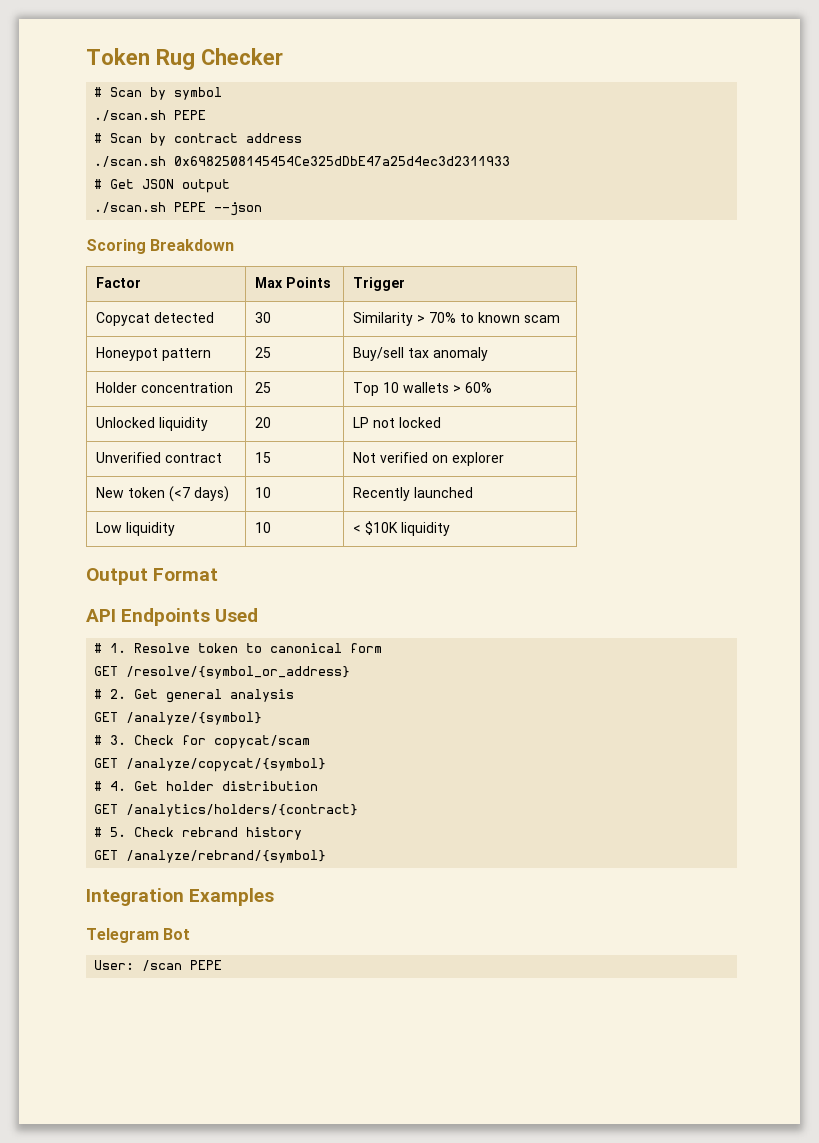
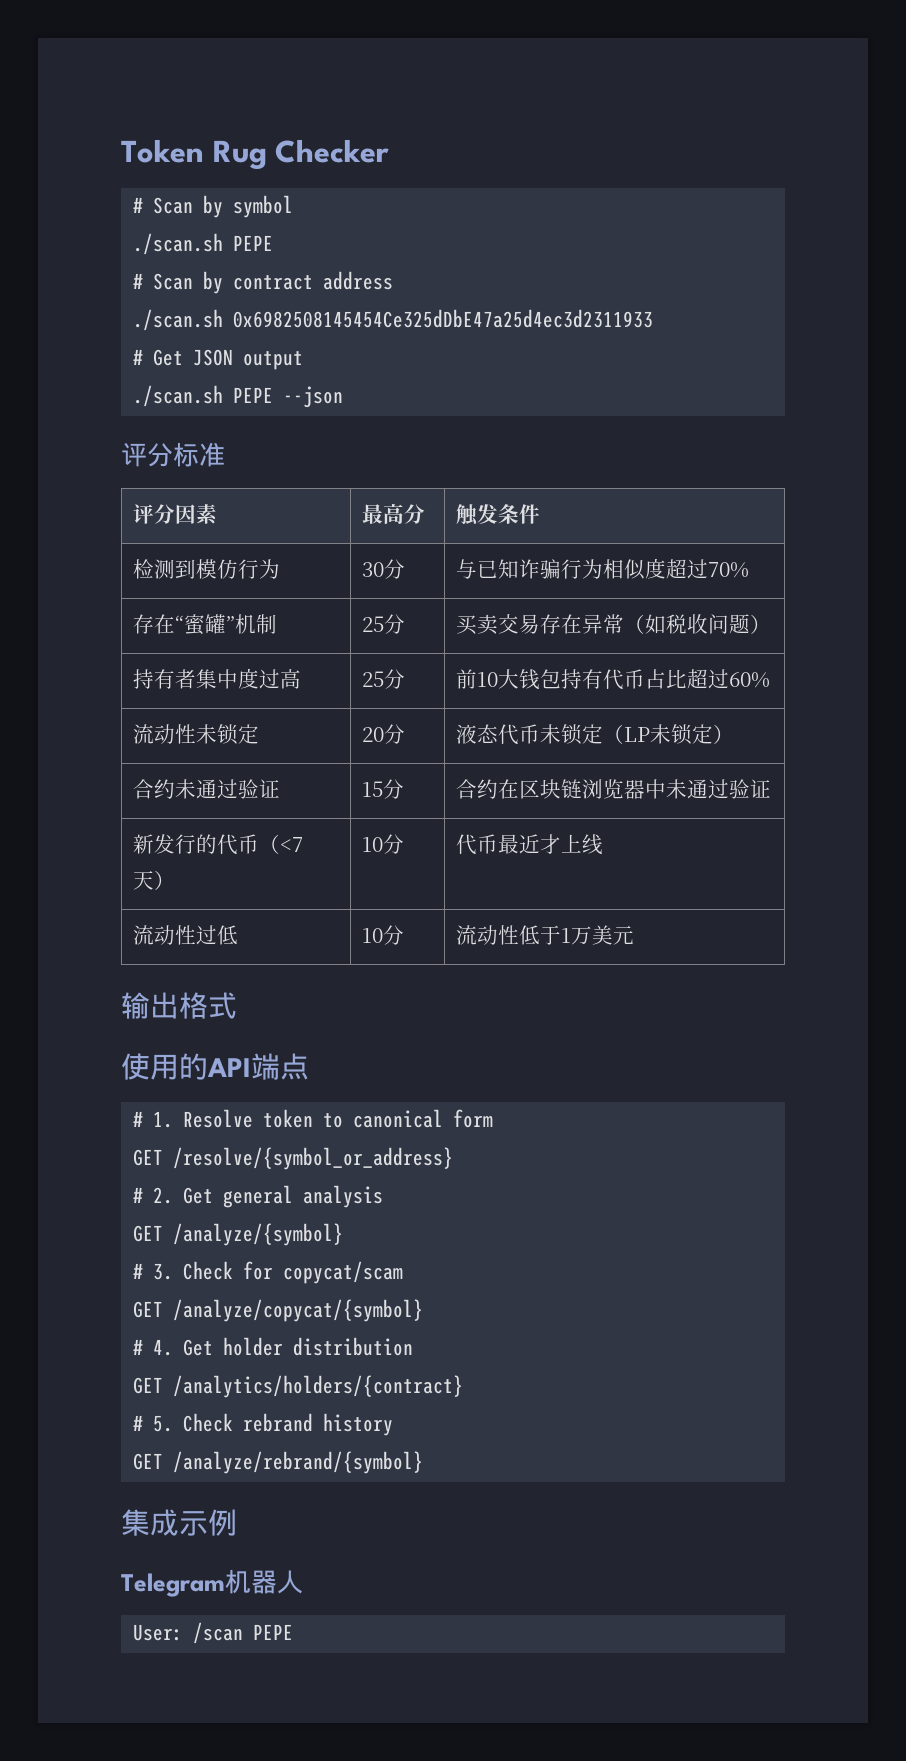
[86,239,235,254] [96,277,142,288] [255,277,332,288] [353,277,406,291] [96,312,215,326] [255,312,272,323] [353,312,561,326] [96,347,212,361] [255,347,272,358] [353,347,489,361] [96,382,234,393] [255,382,272,393] [353,382,493,396] [96,417,209,431] [255,417,272,428] [353,417,442,428] [96,452,223,463] [255,452,272,463] [353,452,505,466] [96,486,230,502] [255,487,272,498] [353,487,474,501] [96,522,176,536] [255,522,272,533] [353,521,451,536] [86,568,219,585] [86,608,259,626] Scoring Breakdown // Factor | Max Points | Trigger // Copycat detected | 30 | Similarity > 70% to known scam // Honeypot pattern | 25 | Buy/sell tax anomaly // Holder concentration | 25 | Top 10 wallets > 60% // Unlocked liquidity | 20 | LP not locked // Unverified contract | 15 | Not verified on explorer // New token (<7 days) | 10 | Recently launched // Low liquidity | 10 | < $10K liquidity // Output Format // API Endpoints Used -> [121,442,225,467] [133,504,218,524] [362,504,426,524] [456,504,541,526] [133,559,281,579] [362,559,406,579] [456,558,750,580] [133,614,278,635] [362,614,406,634] [456,614,772,635] [133,668,302,689] [362,669,406,689] [456,669,771,690] [133,724,260,745] [362,724,406,744] [456,724,735,745] [133,779,281,799] [362,779,405,799] [456,779,772,799] [133,834,304,855] [133,870,176,890] [362,834,405,854] [456,834,604,855] [133,925,239,945] [362,925,405,945] [456,925,635,945] [121,992,237,1019] [121,1053,309,1080] 评分标准 // 评分因素 | 最高分 | 触发条件 // 检测到模仿行为 | 30分 | 与已知诈骗行为相似度超过70% // 存在“蜜罐”机制 | 25分 | 买卖交易存在异常（如税收问题） // 持有者集中度过高 | 25分 | 前10大钱包持有代币占比超过60% // 流动性未锁定 | 20分 | 液态代币未锁定（LP未锁定） // 合约未通过验证 | 15分 | 合约在区块链浏览器中未通过验证 // 新发行的代币（<7天） | 10分 | 代币最近才上线 // 流动性过低 | 10分 | 流动性低于1万美元 // 输出格式 // 使用的API端点
[86,888,275,906] Integration Examples -> [121,1509,237,1536] 集成示例
[163,928,191,940] Bot -> [225,1569,303,1594] 机器人

